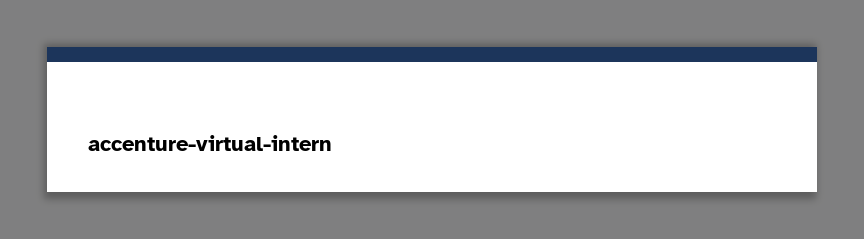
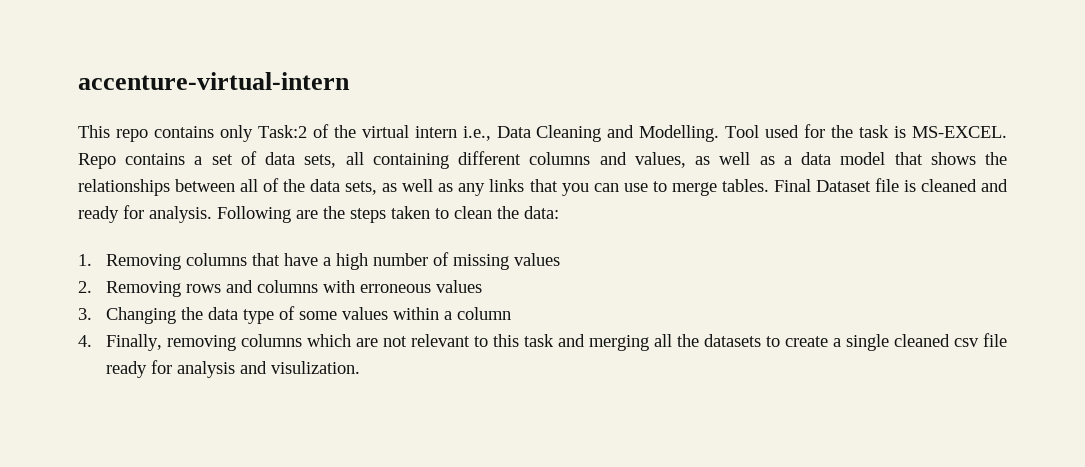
(332, 143) none -> [78,124,1008,142] [78,151,1007,169] [78,178,1008,196] [78,205,559,223] [78,252,560,270] [78,280,482,297] [78,306,511,324] [78,333,1008,351] [105,360,360,378] // This repo contains only Task:2 of the virtual intern i.e., Data Cleaning and Modelling. Tool used for the task is MS-EXCEL. Repo contains a set of data sets, all containing different columns and values, as well as a data model that shows the relationships between all of the data sets, as well as any links that you can use to merge tables. Final Dataset file is cleaned and ready for analysis. Following are the steps taken to clean the data: // 1. Removing columns that have a high number of missing values // 2. Removing rows and columns with erroneous values // 3. Changing the data type of some values within a column // 4. Finally, removing columns which are not relevant to this task and merging all the datasets to create a single cleaned csv file ready for analysis and visulization.

